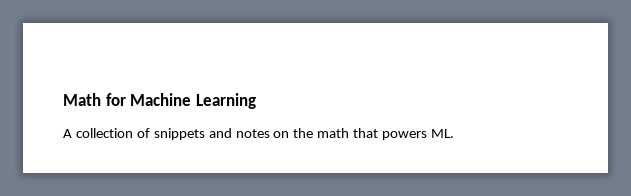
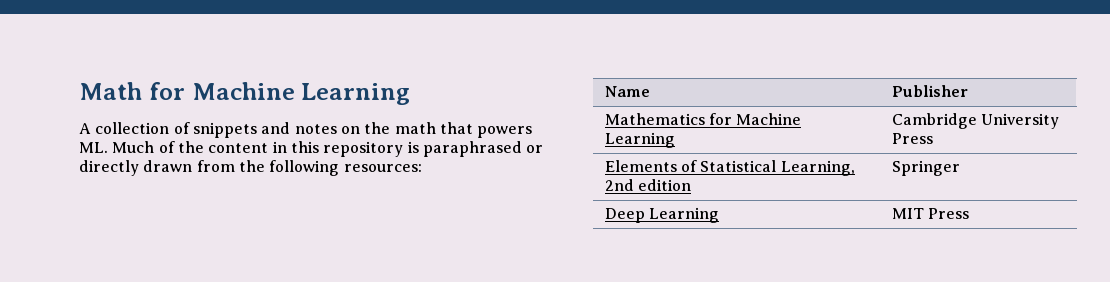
(455, 133) none -> [112,141,544,157] [79,160,422,176] [604,86,650,97] [891,85,968,97] [604,113,802,125] [604,132,675,148] [891,113,1060,129] [891,133,933,144] [604,160,855,176] [604,179,692,191] [891,160,960,176] [604,207,720,223] [891,208,970,219] Much of the content in this repository is paraphrased or directly drawn from the following resources: // Name | Publisher // Mathematics for Machine Learning | Cambridge University Press // Elements of Statistical Learning, 2nd edition | Springer // Deep Learning | MIT Press

